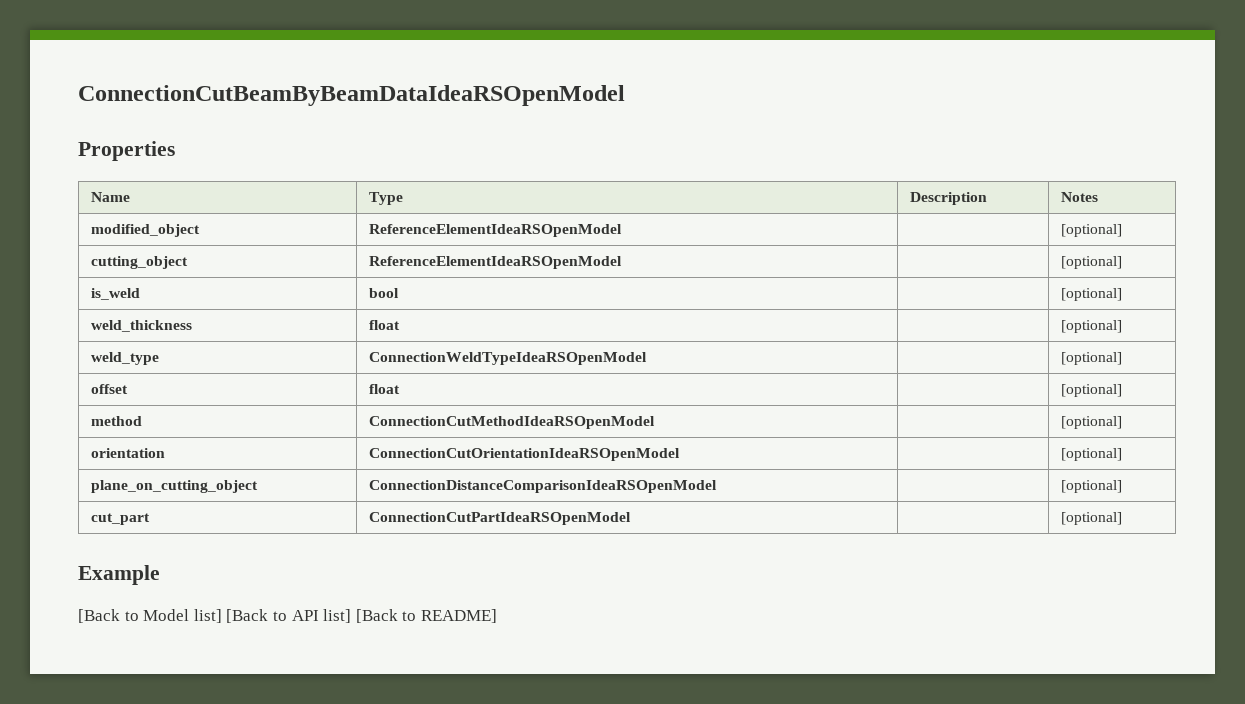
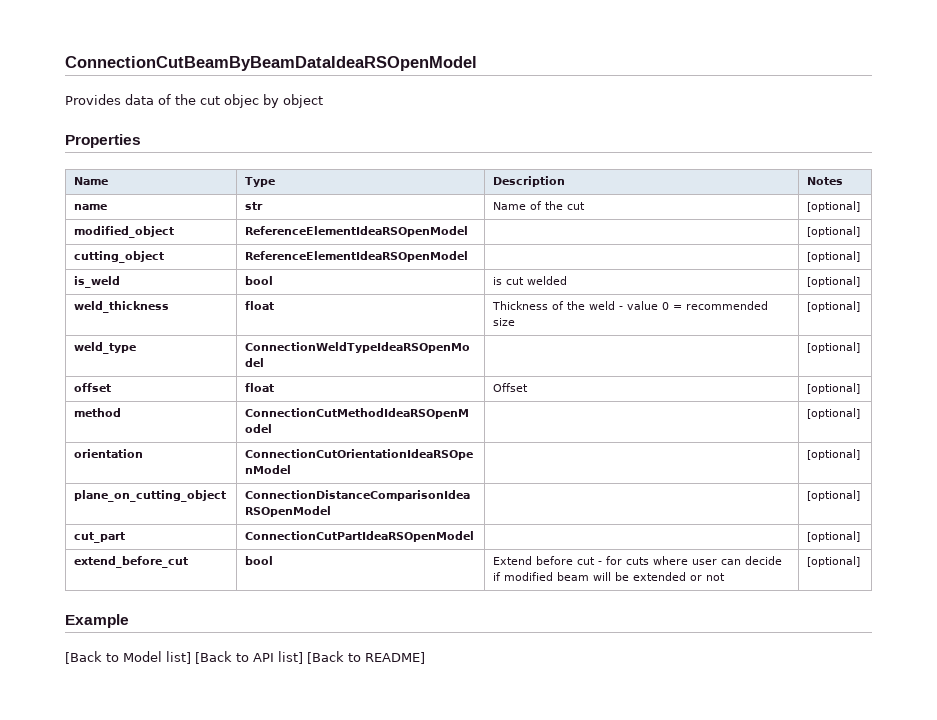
(625, 95) none -> [65,94,323,108] // Provides data of the cut objec by object
(1098, 197) none -> [74,204,108,210] [245,202,264,210] [493,201,586,210] [807,201,861,212] // name | str | Name of the cut | [optional]
(399, 293) none -> [493,276,568,285] is cut welded
(400, 325) none -> [492,301,769,310] [493,318,516,326] Thickness of the weld - value 0 = recommended size
(400, 389) none -> [493,383,529,392] Offset
(1122, 518) none -> [74,556,189,568] [245,556,274,565] [493,556,783,565] [493,572,726,581] [807,556,861,567] // extend_before_cut | bool | Extend before cut - for cuts where user can decide if modified beam will be extended or not | [optional]

